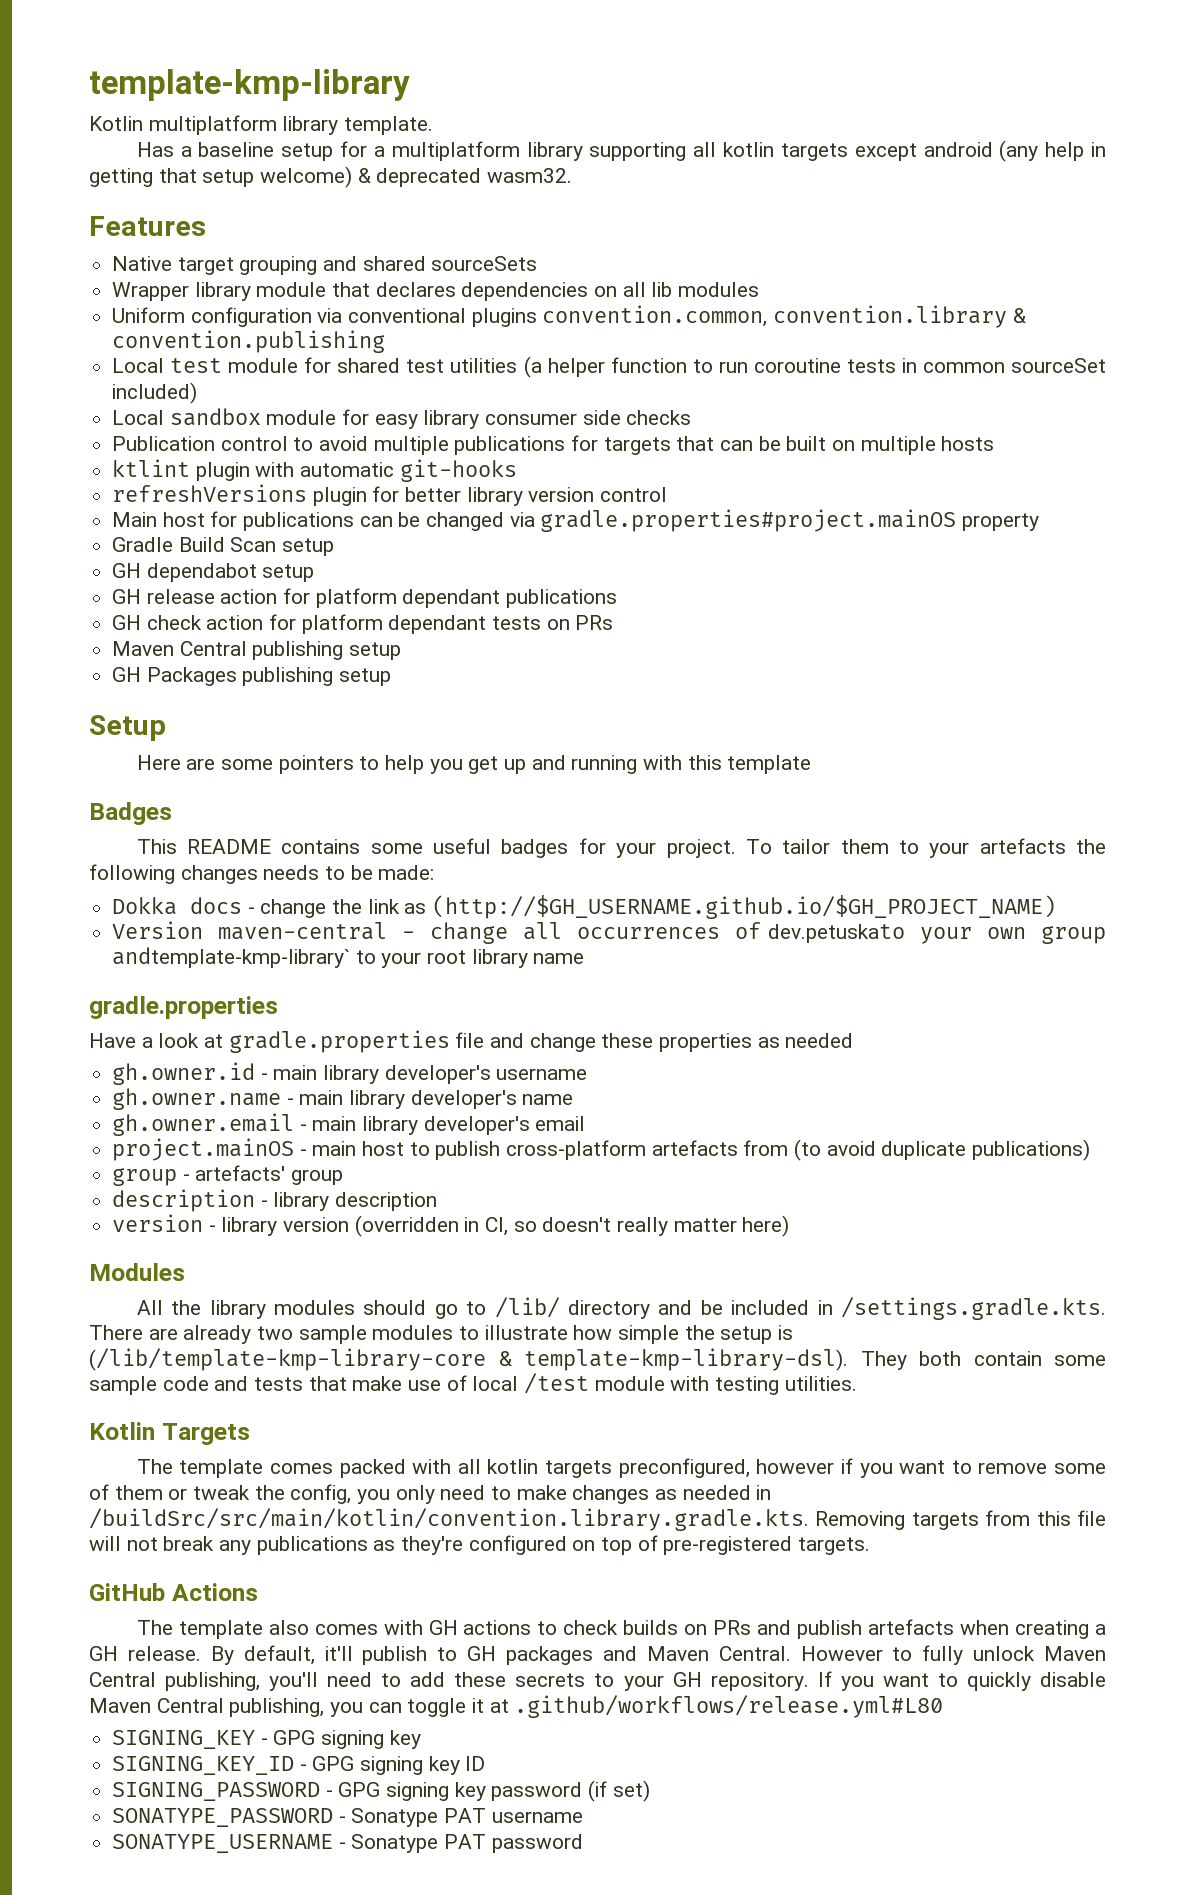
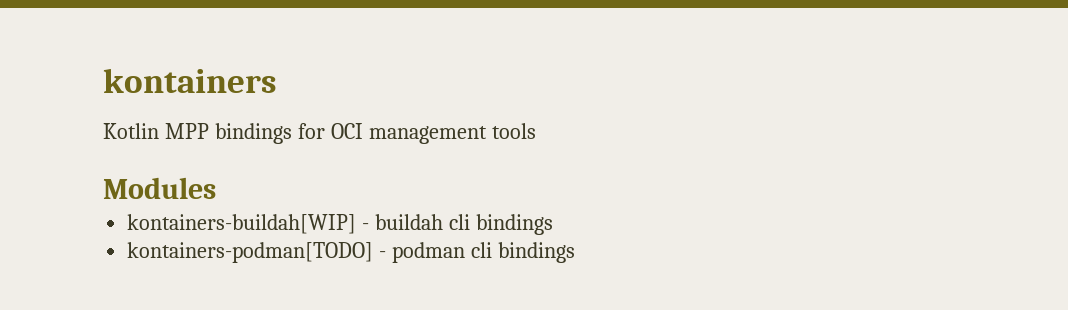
[89,69,410,101] [89,115,434,135] [136,140,1106,162] [89,166,573,188] [89,216,206,236] [112,256,538,275] [112,282,760,301] [112,305,1026,328] [112,330,386,353] [112,356,1106,378] [112,382,198,404] [112,408,692,429] [112,435,995,455] [112,459,517,482] [112,484,668,506] [112,509,1040,532] [112,537,335,556] [112,563,315,582] [112,588,618,608] [112,614,614,634] [112,641,402,660] [112,667,392,686] [89,715,166,741] [136,755,812,774] [89,802,172,825] [136,838,1106,858] [89,864,435,884] [112,895,1057,919] [112,921,1106,944] [112,947,585,968] [89,996,278,1019] [89,1030,854,1053] [112,1062,588,1085] [112,1088,574,1110] [112,1113,586,1136] [112,1138,1091,1161] [112,1165,344,1186] [112,1189,438,1212] [112,1214,790,1237] [89,1263,185,1281] [136,1297,1106,1320] [89,1325,794,1344] [89,1348,1106,1371] [89,1373,857,1395] [89,1422,250,1445] [136,1458,1106,1478] [89,1484,772,1504] [89,1508,1106,1531] [89,1535,871,1555] [89,1583,258,1601] [136,1619,1106,1639] [89,1645,1106,1665] [89,1671,1106,1691] [89,1695,944,1718] [112,1730,421,1749] [112,1756,486,1775] [112,1780,650,1802] [112,1808,583,1827] [112,1834,583,1853] template-kmp-library // Kotlin multiplatform library template. // Has a baseline setup for a multiplatform library supporting all kotlin targets except android (any help in getting that setup welcome) & deprecated wasm32. // Features // Native target grouping and shared sourceSets // Wrapper library module that declares dependencies on all lib modules // Uniform configuration via conventional plugins convention.common, convention.library & convention.publishing // Local test module for shared test utilities (a helper function to run coroutine tests in common sourceSet included) // Local sandbox module for easy library consumer side checks // Publication control to avoid multiple publications for targets that can be built on multiple hosts // ktlint plugin with automatic git-hooks // refreshVersions plugin for better library version control // Main host for publications can be changed via gradle.properties#project.mainOS property // Gradle Build Scan setup // GH dependabot setup // GH release action for platform dependant publications // GH check action for platform dependant tests on PRs // Maven Central publishing setup // GH Packages publishing setup // Setup // Here are some pointers to help you get up and running with this template // Badges // This README contains some useful badges for your project. To tailor them to your artefacts the following changes needs to be made: // Dokka docs - change the link as (http://$GH_USERNAME.github.io/$GH_PROJECT_NAME) // Version maven-central - change all occurrences of dev.petuskato your own group andtemplate-kmp-library` to your root library name // gradle.properties // Have a look at gradle.properties file and change these properties as needed // gh.owner.id - main library developer's username // gh.owner.name - main library developer's name // gh.owner.email - main library developer's email // project.mainOS - main host to publish cross-platform artefacts from (to avoid duplicate publications) // group - artefacts' group // description - library description // version - library version (overridden in CI, so doesn't really matter here) // Modules // All the library modules should go to /lib/ directory and be included in /settings.gradle.kts. There are already two sample modules to illustrate how simple the setup is (/lib/template-kmp-library-core & template-kmp-library-dsl). They both contain some sample code and tests that make use of local /test module with testing utilities. // Kotlin Targets // The template comes packed with all kotlin targets preconfigured, however if you want to remove some of them or tweak the config, you only need to make changes as needed in /buildSrc/src/main/kotlin/convention.library.gradle.kts. Removing targets from this file will not break any publications as they're configured on top of pre-registered targets. // GitHub Actions // The template also comes with GH actions to check builds on PRs and publish artefacts when creating a GH release. By default, it'll publish to GH packages and Maven Central. However to fully unlock Maven Central publishing, you'll need to add these secrets to your GH repository. If you want to quickly disable Maven Central publishing, you can toggle it at .github/workflows/release.yml#L80 // SIGNING_KEY - GPG signing key // SIGNING_KEY_ID - GPG signing key ID // SIGNING_PASSWORD - GPG signing key password (if set) // SONATYPE_PASSWORD - Sonatype PAT username // SONATYPE_USERNAME - Sonatype PAT password -> [103,68,277,93] [103,123,536,144] [103,177,216,199] [127,214,553,235] [127,242,575,263] kontainers // Kotlin MPP bindings for OCI management tools // Modules // kontainers-buildah[WIP] - buildah cli bindings // kontainers-podman[TODO] - podman cli bindings

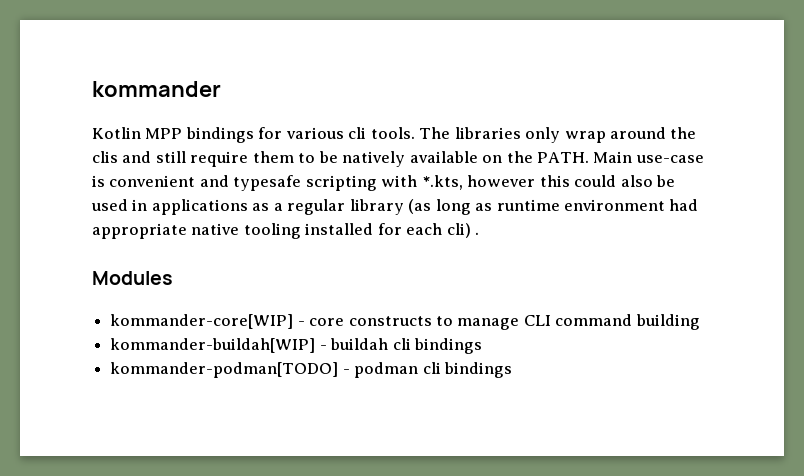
[103,68,277,93] kontainers -> [92,81,221,97] kommander
[330,123,536,144] [103,177,216,199] [127,214,357,234] OCI management tools // Modules // kontainers-buildah[WIP] -> [285,127,697,143] [92,151,704,167] [92,175,676,191] [91,199,699,215] [92,223,480,239] [92,271,173,285] [110,314,700,330] [110,338,316,353] various cli tools. The libraries only wrap around the clis and still require them to be natively available on the PATH. Main use-case is convenient and typesafe scripting with *.kts, however this could also be used in applications as a regular library (as long as runtime environment had appropriate native tooling installed for each cli) . // Modules // kommander-core[WIP] - core constructs to manage CLI command building // kommander-buildah[WIP]
[127,242,374,263] kontainers-podman[TODO] -> [110,362,339,378] kommander-podman[TODO]

